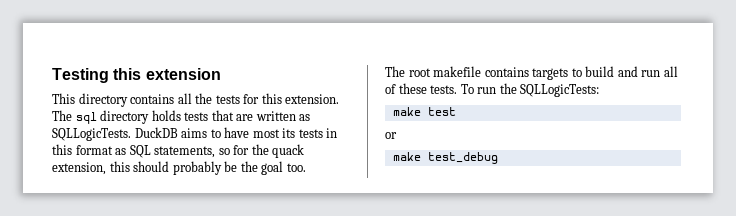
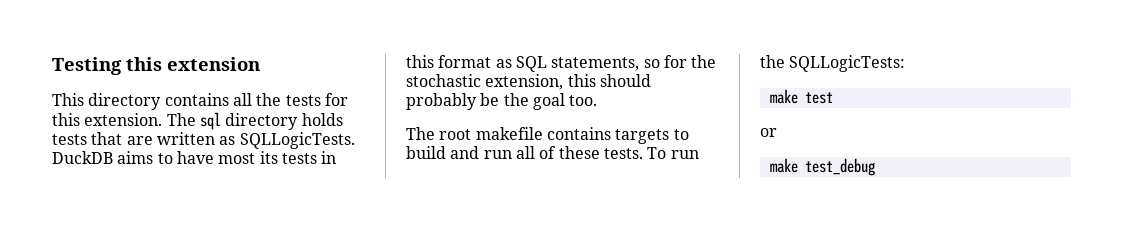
[272,144,305,158] quack -> [406,74,481,87] stochastic

